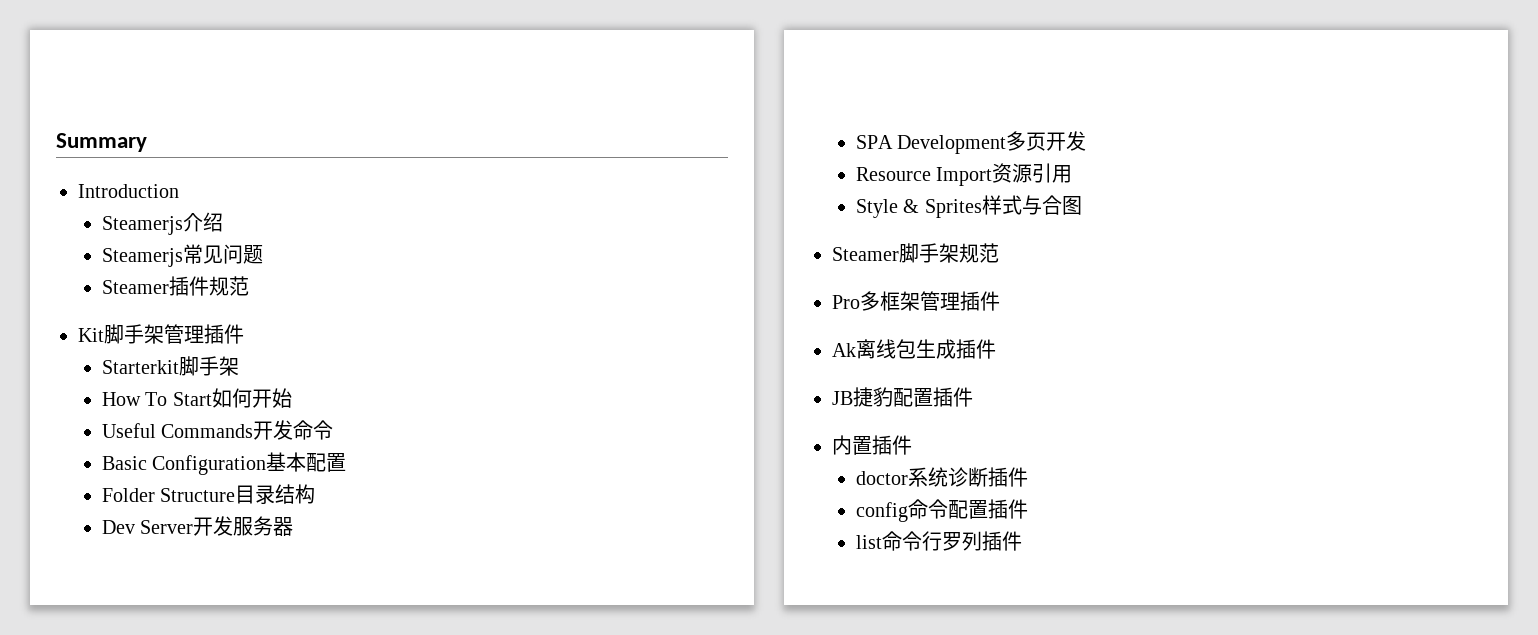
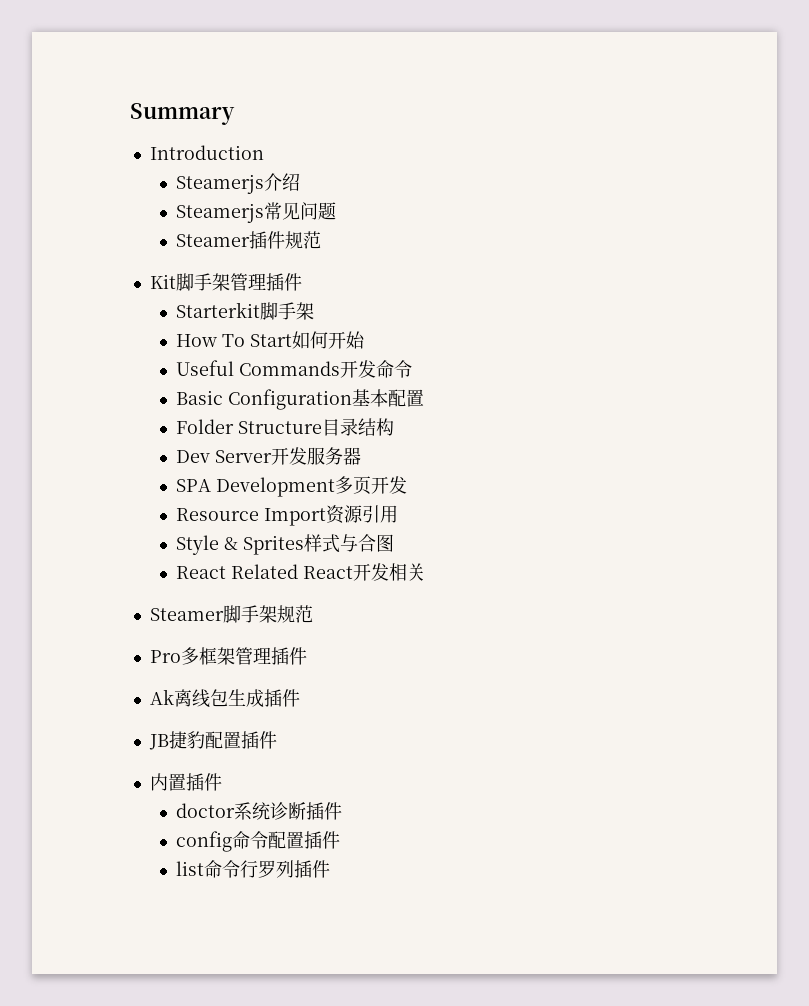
(1082, 205) none -> [176,563,426,581] // React Related React开发相关

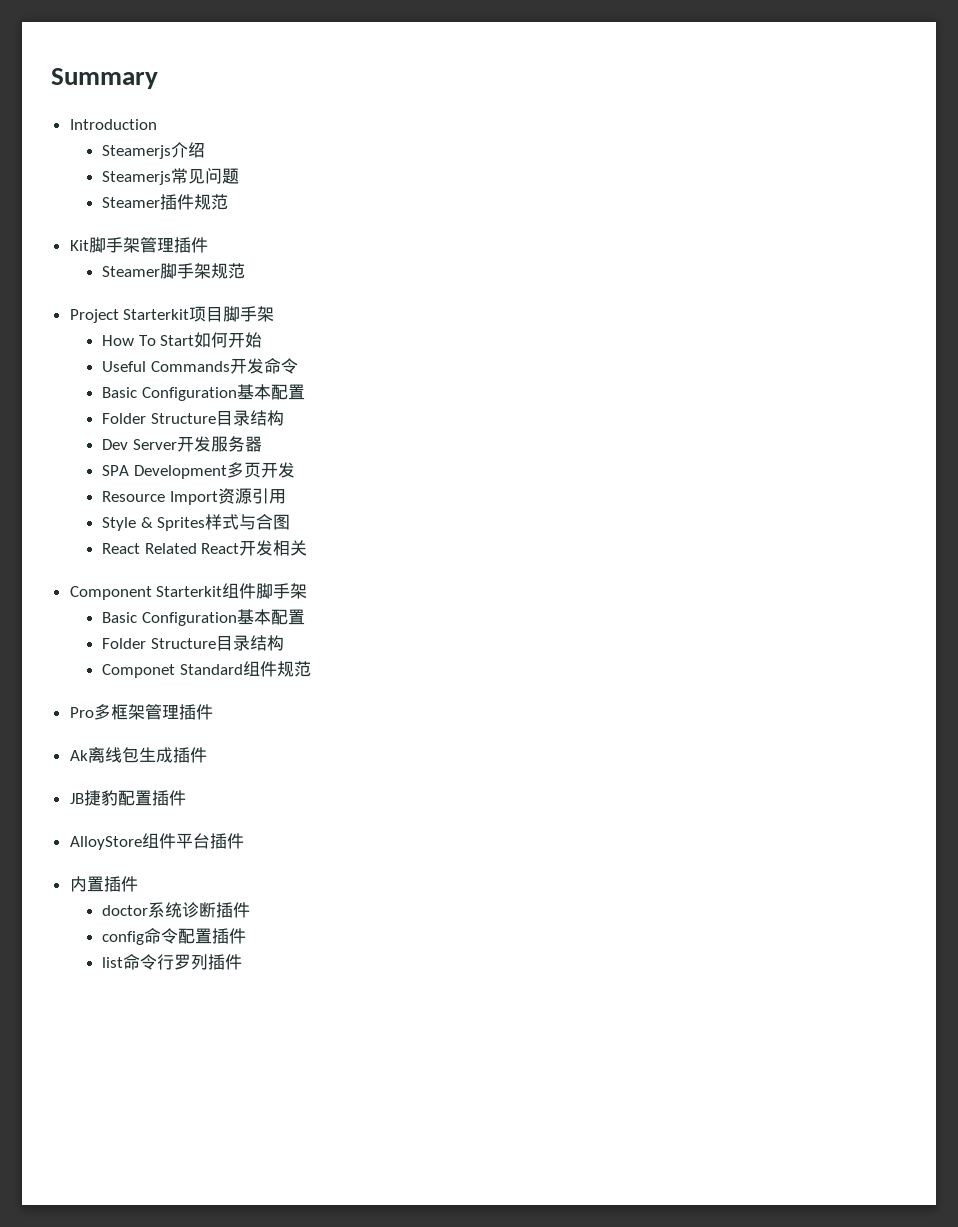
[176,302,261,318] Starterkit -> [102,263,246,279] [69,306,224,323] Steamer脚手架规范 // Project Starterkit项目
[149,605,277,623] Steamer脚手架 -> [69,583,308,600] [102,609,305,626] [102,635,284,651] [102,661,277,678] Component Starterkit组件脚手架 // Basic Configuration基本配置 // Folder Structure目录结构 // Componet Standard组件
(277, 740) none -> [69,833,244,850] // AlloyStore组件平台插件

